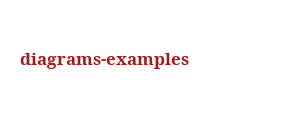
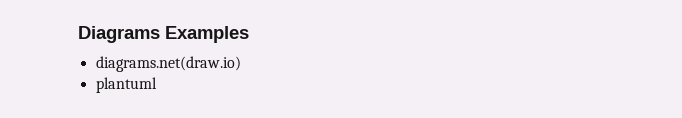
[20,53,189,69] diagrams-examples -> [78,26,249,43] [95,56,241,72] [95,77,157,93] Diagrams Examples // diagrams.net(draw.io) // plantuml

